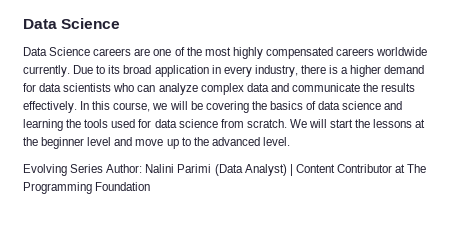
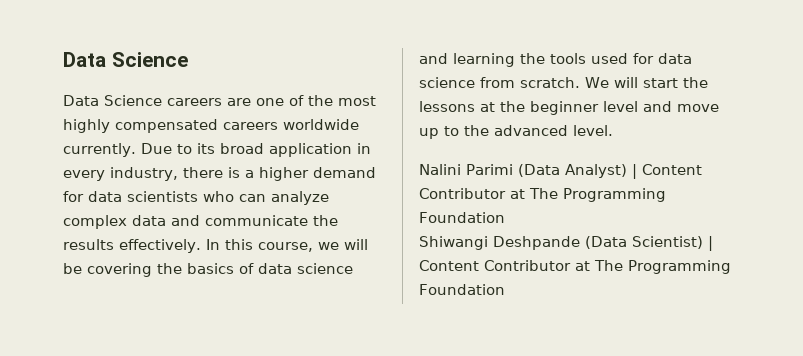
[23,164,143,176] Evolving Series Author: -> (613, 130) none
(151, 186) none -> [419,236,713,251] [419,260,731,274] [419,284,505,295] // Shiwangi Deshpande (Data Scientist) | Content Contributor at The Programming Foundation

